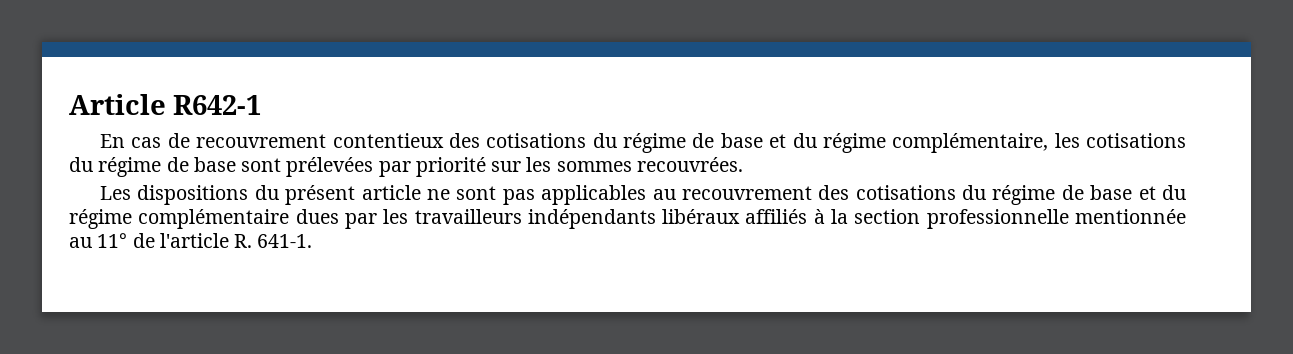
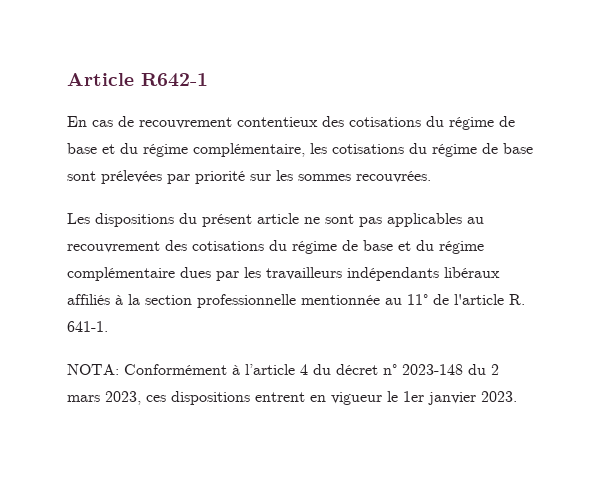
(313, 241) none -> [67,364,499,375] [67,391,517,405] // NOTA: Conformément à l’article 4 du décret n° 2023-148 du 2 mars 2023, ces dispositions entrent en vigueur le 1er janvier 2023.

